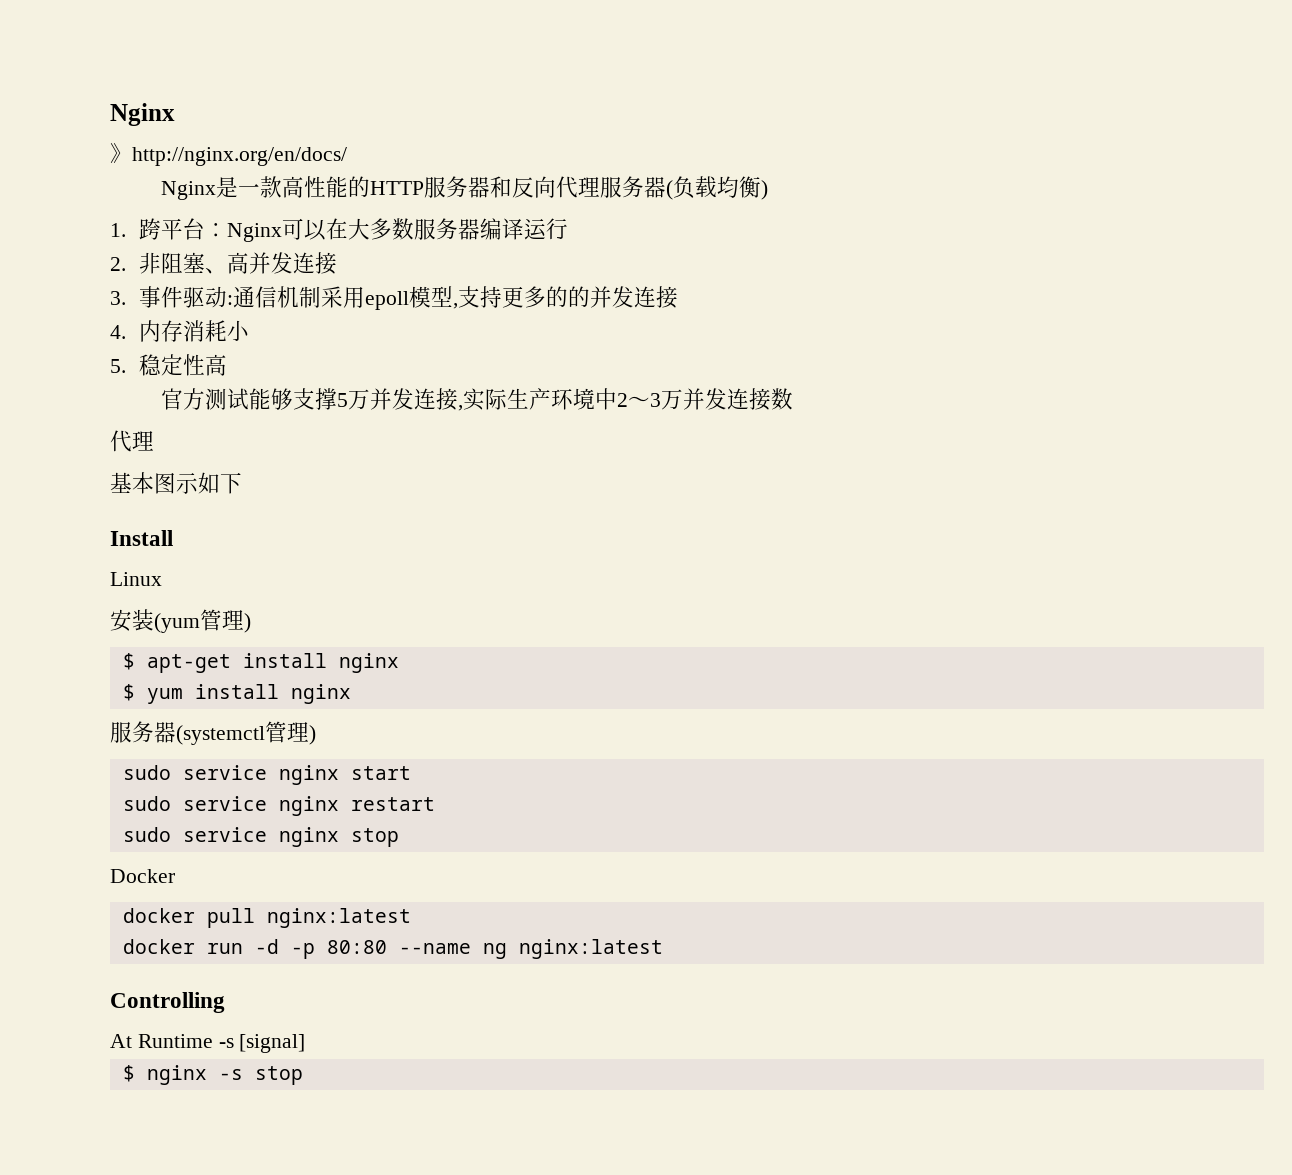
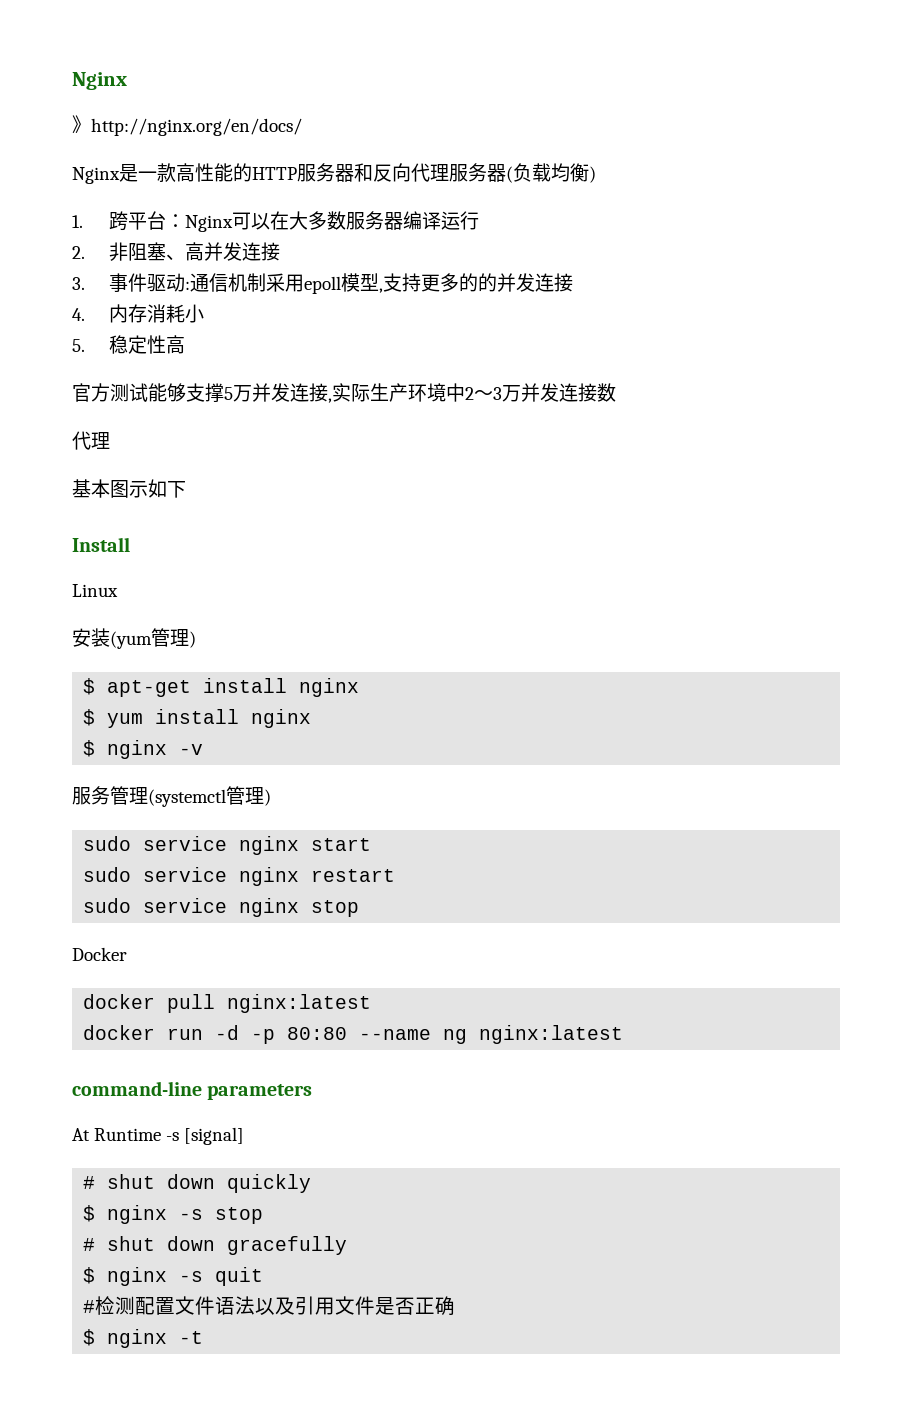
[110,721,176,743] // 服务器 -> [83,740,204,759] [72,786,148,805] // $ nginx -v // 服务管理
[110,992,225,1013] Controlling -> [72,1081,313,1100] command-line parameters
(306, 1043) none -> [83,1174,312,1193] // # shut down quickly
(303, 1075) none -> [83,1236,348,1255] [83,1267,264,1286] [83,1296,456,1316] [83,1329,204,1348] // # shut down gracefully // $ nginx -s quit // #检测配置文件语法以及引用文件是否正确 // $ nginx -t

